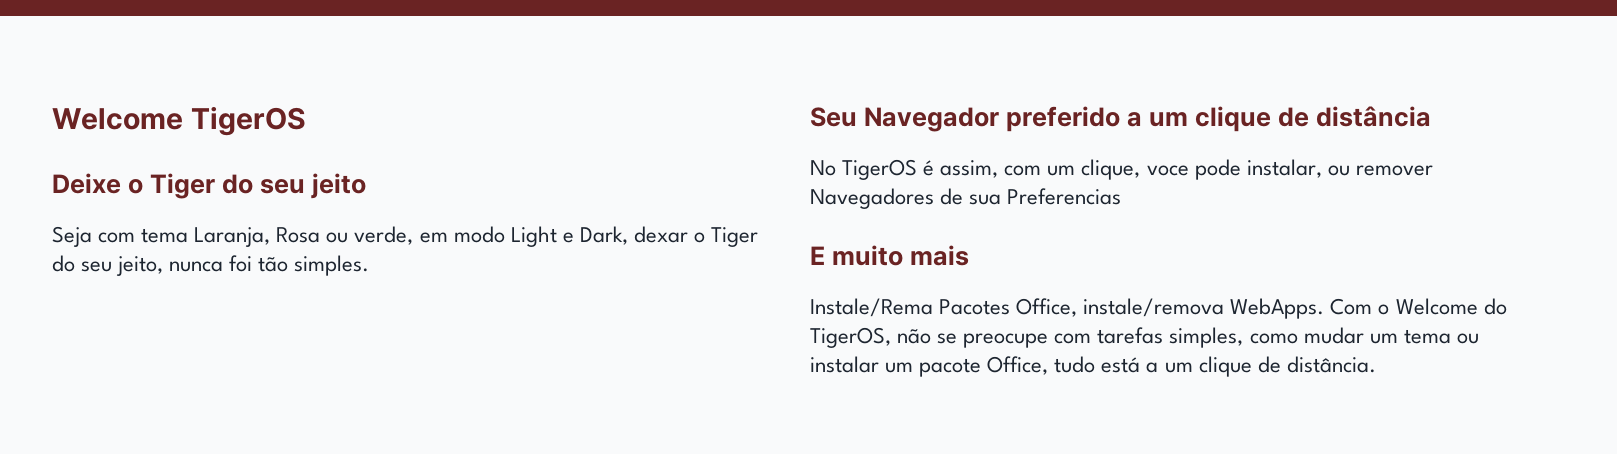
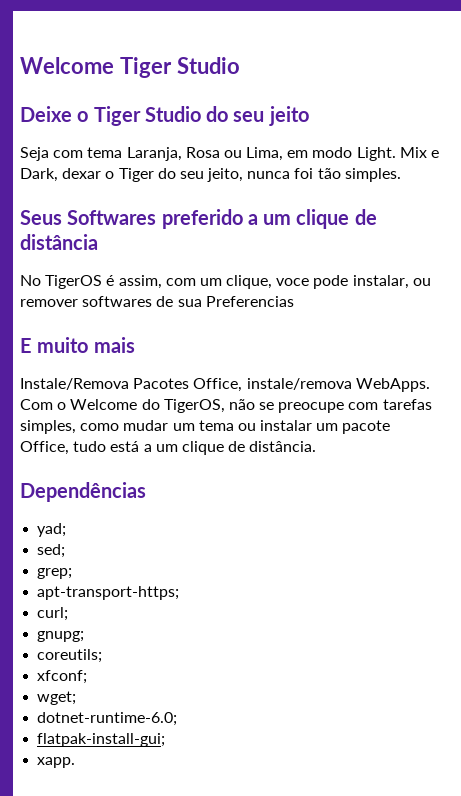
[52,106,306,136] Welcome TigerOS -> [20,57,240,78] Welcome Tiger Studio
(216, 186) none -> [144,106,201,122] Studio
[354,226,414,245] verde, -> [246,147,284,161] Lima,
[510,226,557,247] Light -> [356,147,427,161] Light. Mix
[810,107,1000,132] Seu Navegador -> [20,210,157,225] Seus Softwares
[810,188,934,209] Navegadores -> [82,296,153,307] softwares
[810,298,933,317] Instale/Rema -> [20,378,129,390] Instale/Remova
(1376, 364) none -> [20,482,146,502] [37,523,67,537] [37,544,66,558] [37,568,73,579] [37,586,180,600] [37,607,69,621] [37,631,85,642] [37,649,103,663] [37,670,88,684] [37,691,77,705] [37,712,178,726] [37,733,166,747] [37,757,76,768] // Dependências // yad; // sed; // grep; // apt-transport-https; // curl; // gnupg; // coreutils; // xfconf; // wget; // dotnet-runtime-6.0; // flatpak-install-gui; // xapp.

